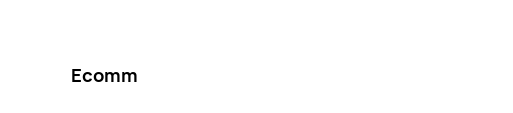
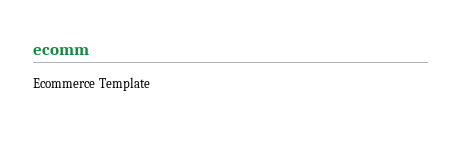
[71,69,138,82] Ecomm -> [33,47,89,55] [33,77,150,91] ecomm // Ecommerce Template

